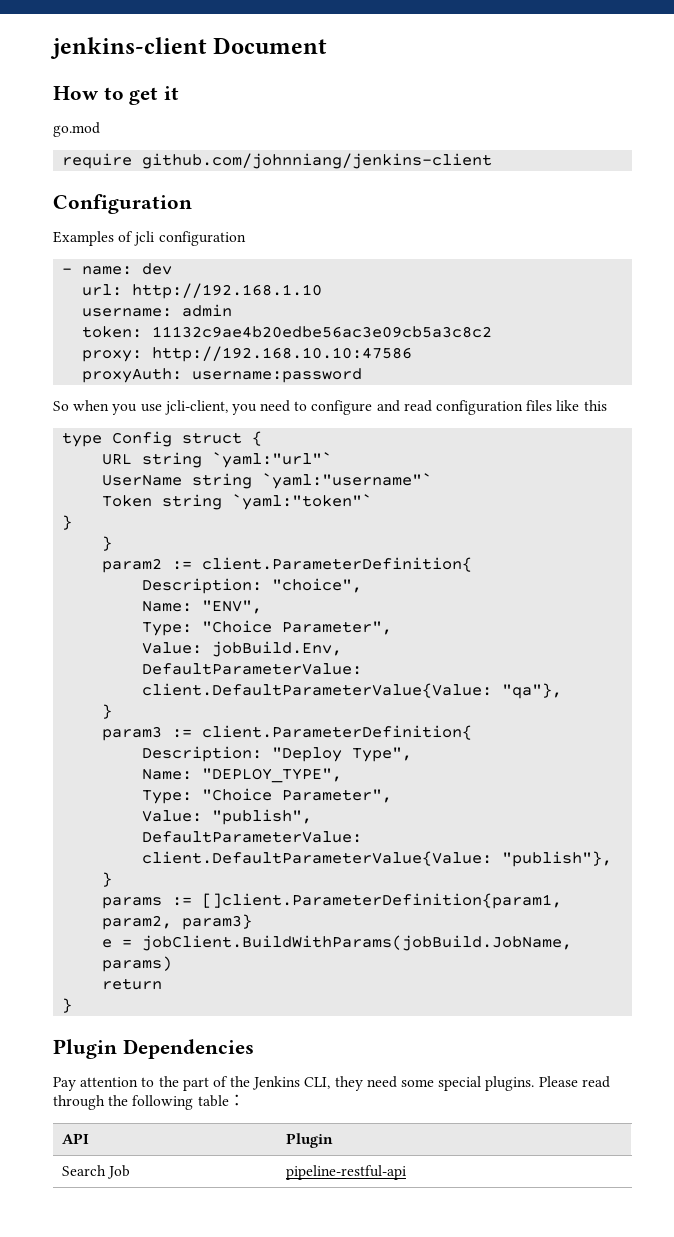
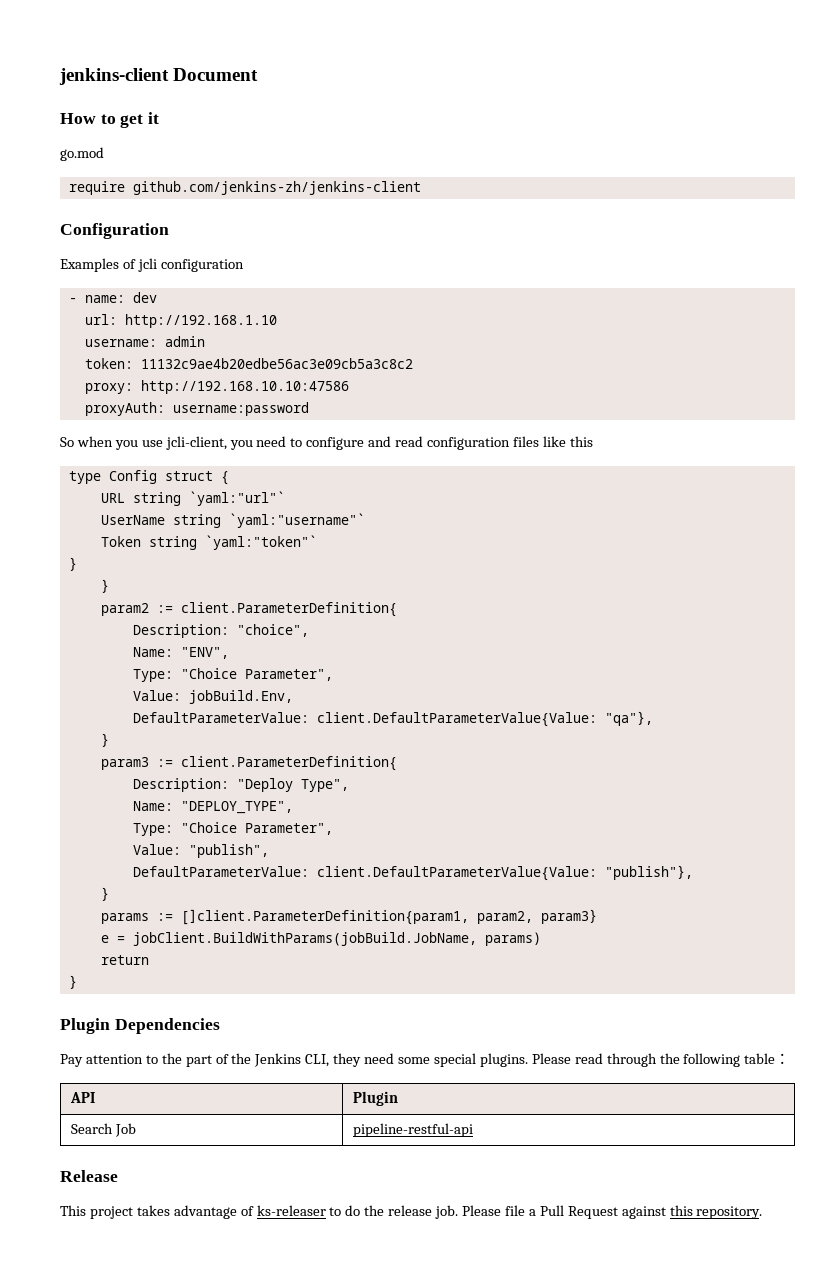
[142,153,493,169] github.com/johnniang/jenkins-client -> [132,181,421,195] github.com/jenkins-zh/jenkins-client
(407, 1172) none -> [60,1170,118,1182] [60,1205,763,1219] // Release // This project takes advantage of ks-releaser to do the release job. Please file a Pull Request against this repository.

